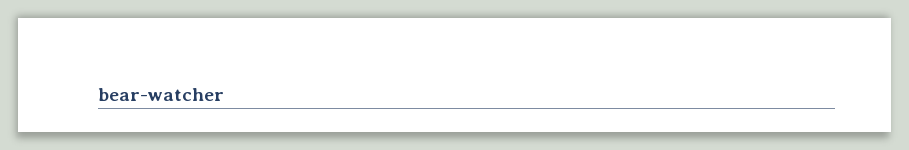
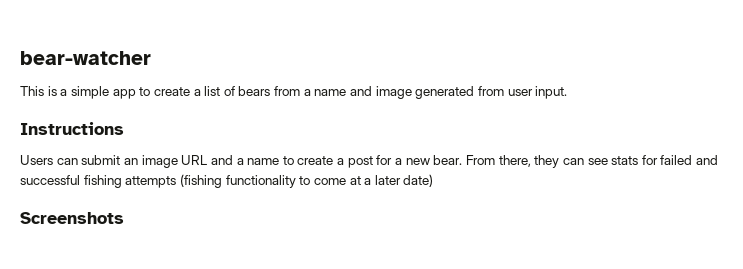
(224, 94) none -> [20,86,568,99] [20,122,124,135] [20,155,719,168] [20,174,434,188] [20,212,124,224] // This is a simple app to create a list of bears from a name and image generated from user input. // Instructions // Users can submit an image URL and a name to create a post for a new bear. From there, they can see stats for failed and successful fishing attempts (fishing functionality to come at a later date) // Screenshots

